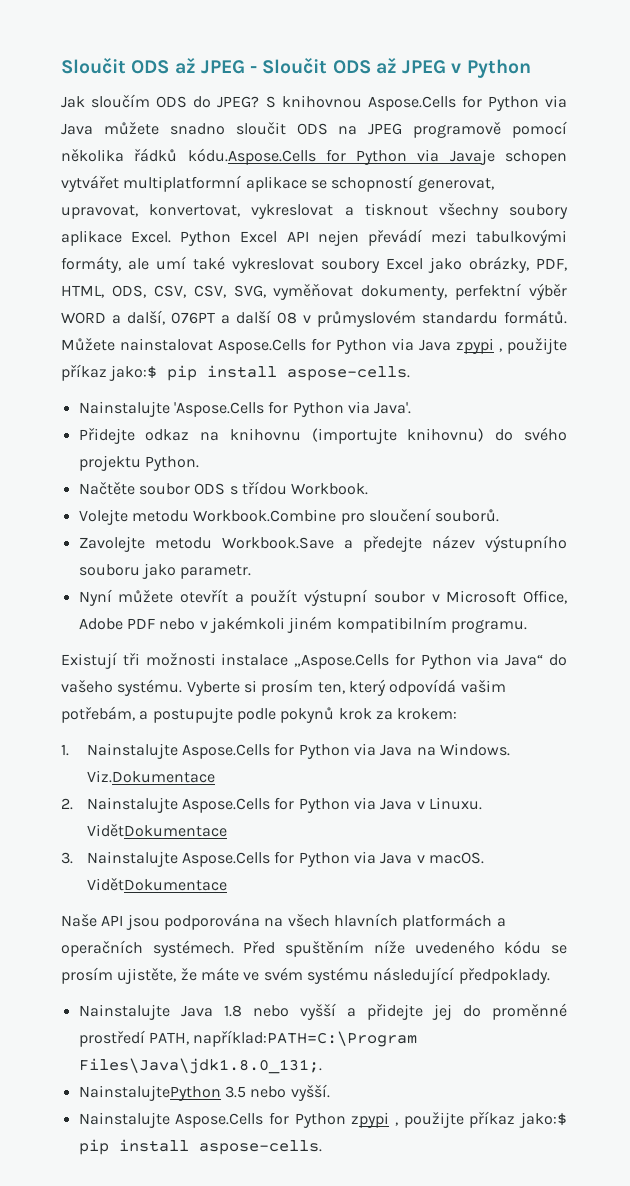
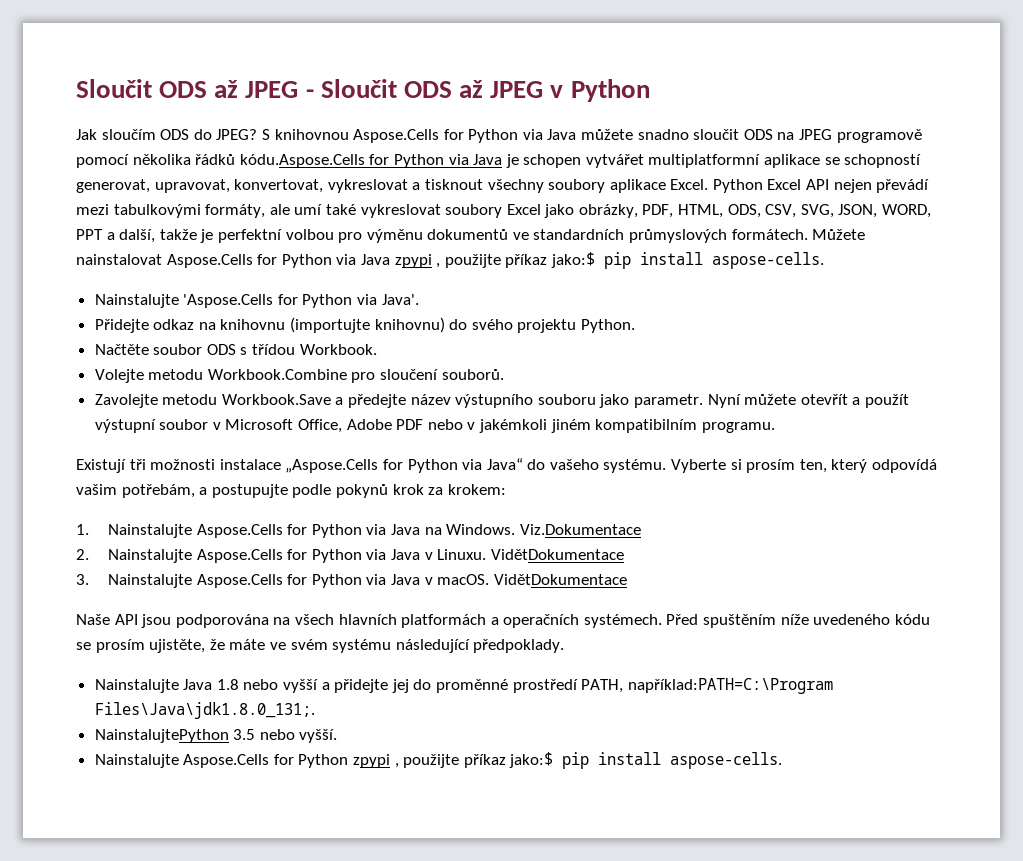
[449,149,495,165] Javaje -> [473,154,519,168] Java je
[193,283,567,300] [61,310,567,327] CSV, SVG, vyměňovat dokumenty, perfektní výběr WORD a další, 076PT a další 08 v průmyslovém standardu formátů. -> [800,204,932,218] [76,229,808,243] SVG, JSON, WORD, PPT a další, takže je perfektní volbou pro výměnu dokumentů ve standardních průmyslových formátech.
(252, 572) // -> (704, 401) none

